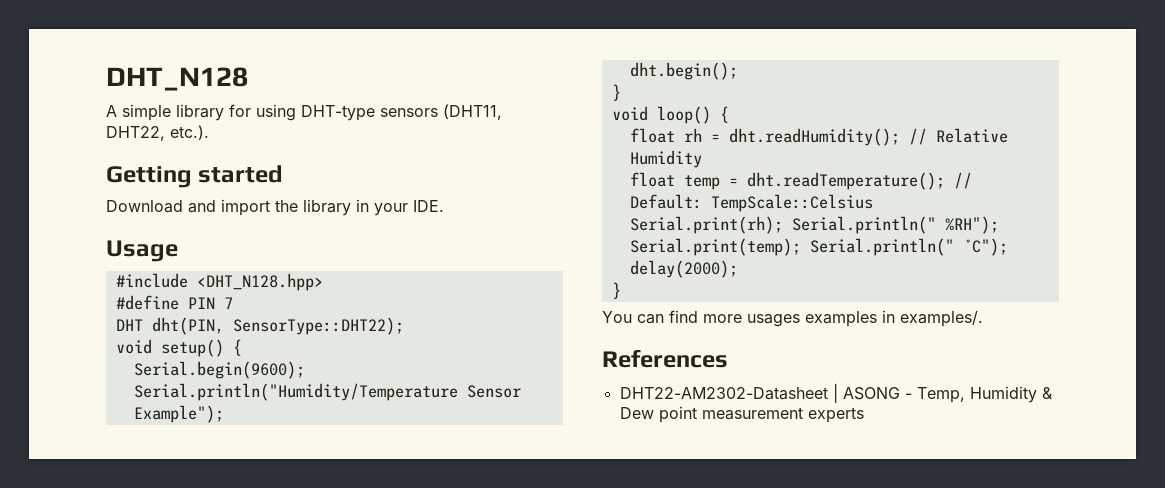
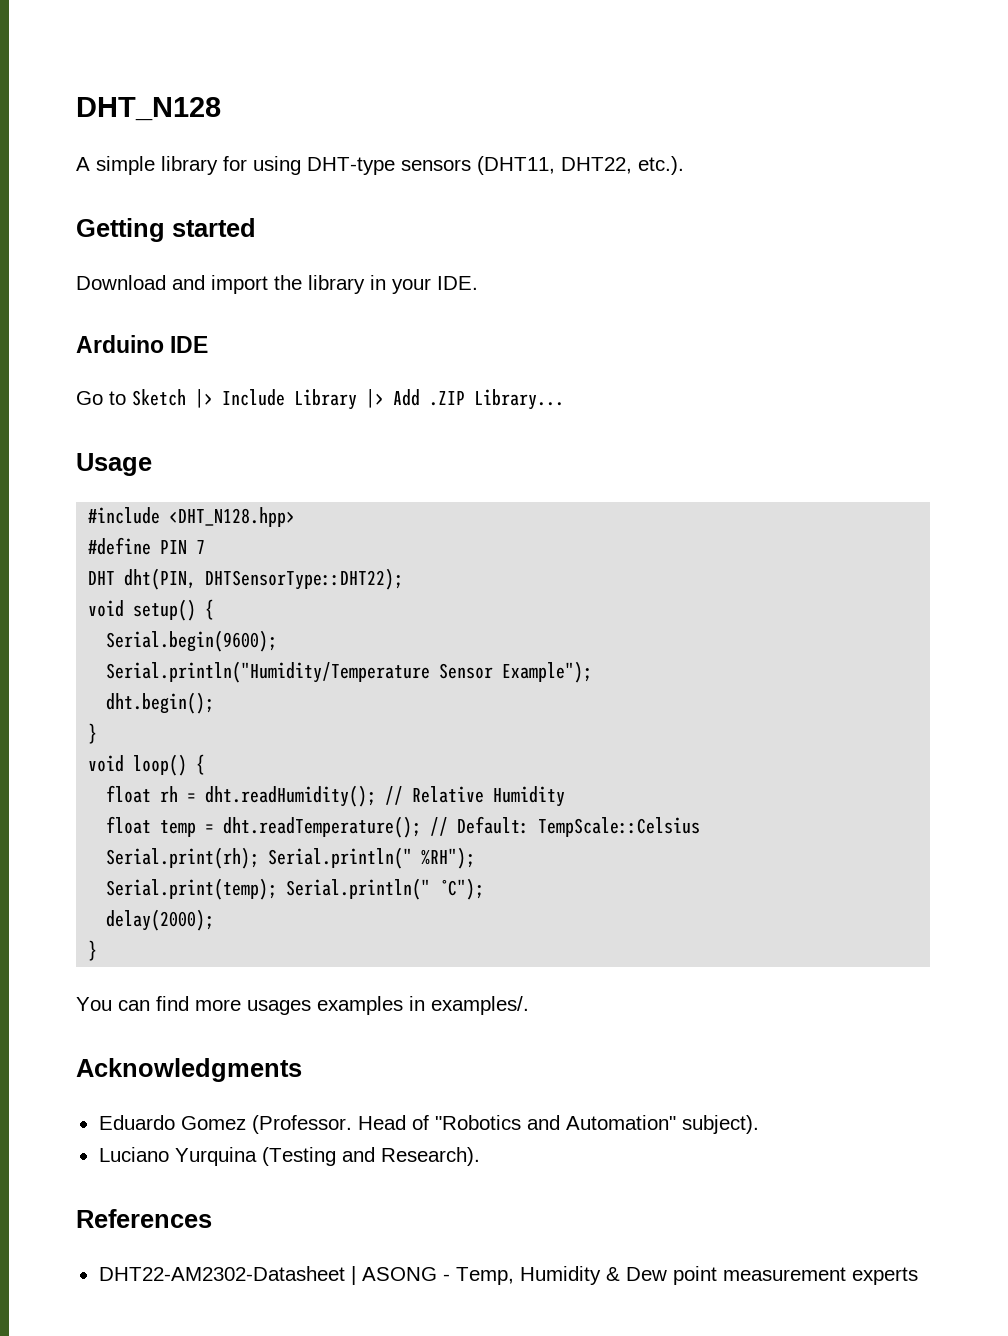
(444, 206) none -> [76,335,209,353] [76,389,564,410] // Arduino IDE // Go to Sketch |> Include Library |> Add .ZIP Library...
[232,317,404,335] SensorType::DHT22); -> [205,568,404,590] DHTSensorType::DHT22);
(983, 319) none -> [76,1058,302,1082] [98,1115,759,1134] [98,1147,480,1166] // Acknowledgments // Eduardo Gomez (Professor. Head of "Robotics and Automation" subject). // Luciano Yurquina (Testing and Research).

